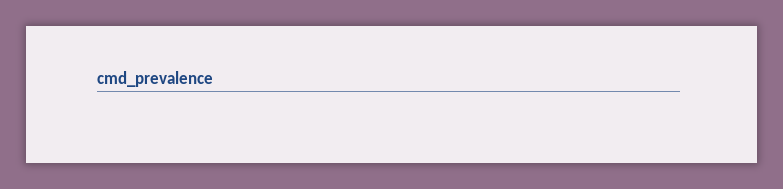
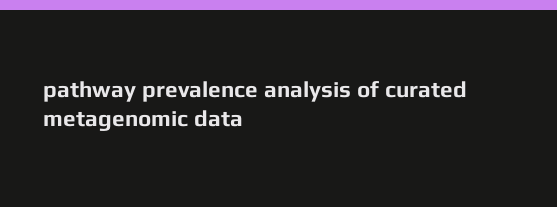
[97,71,213,87] cmd_prevalence -> [43,81,468,102] [43,110,244,131] pathway prevalence analysis of curated metagenomic data

